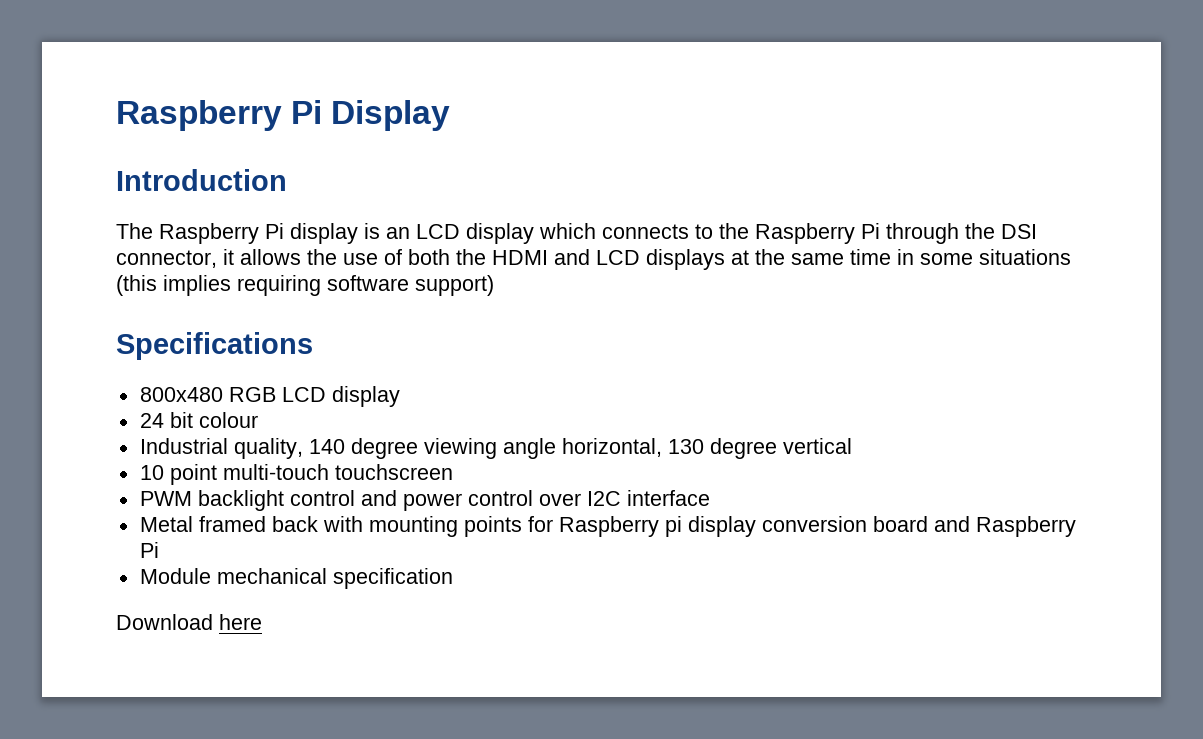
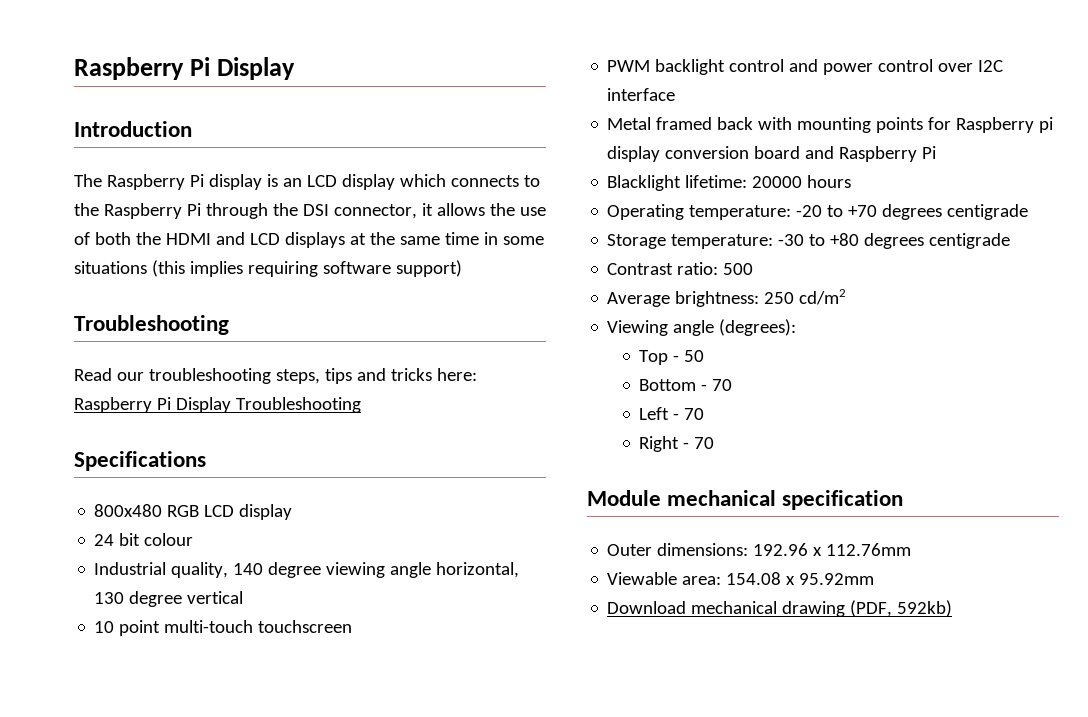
(494, 285) none -> [74,315,229,335] [74,368,477,384] [74,397,361,413] // Troubleshooting // Read our troubleshooting steps, tips and tricks here: Raspberry Pi Display Troubleshooting
[139,568,453,589] [116,614,262,630] Module mechanical specification // Download here -> [607,175,852,191] [607,204,1029,220] [607,233,1011,249] [607,262,754,275] [607,289,847,307] [607,319,797,336] [639,350,705,365] [639,379,733,391] [639,407,705,420] [639,436,715,452] [587,490,904,510] [607,543,912,556] [607,572,875,585] [607,600,953,617] Blacklight lifetime: 20000 hours // Operating temperature: -20 to +70 degrees centigrade // Storage temperature: -30 to +80 degrees centigrade // Contrast ratio: 500 // Average brightness: 250 cd/m2 // Viewing angle (degrees): // Top - 50 // Bottom - 70 // Left - 70 // Right - 70 // Module mechanical specification // Outer dimensions: 192.96 x 112.76mm // Viewable area: 154.08 x 95.92mm // Download mechanical drawing (PDF, 592kb)

